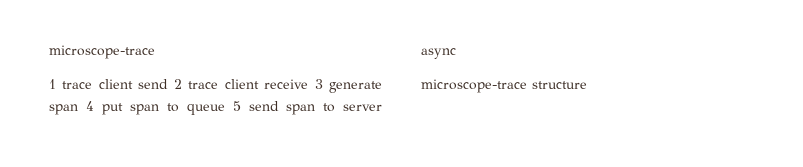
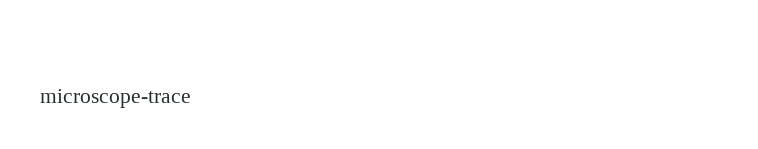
[49,45,155,59] [49,79,383,93] [49,101,382,115] [421,48,456,59] [421,79,587,93] microscope-trace // 1 trace client send 2 trace client receive 3 generate span 4 put span to queue 5 send span to server async // microscope-trace structure -> [40,89,191,108] microscope-trace

